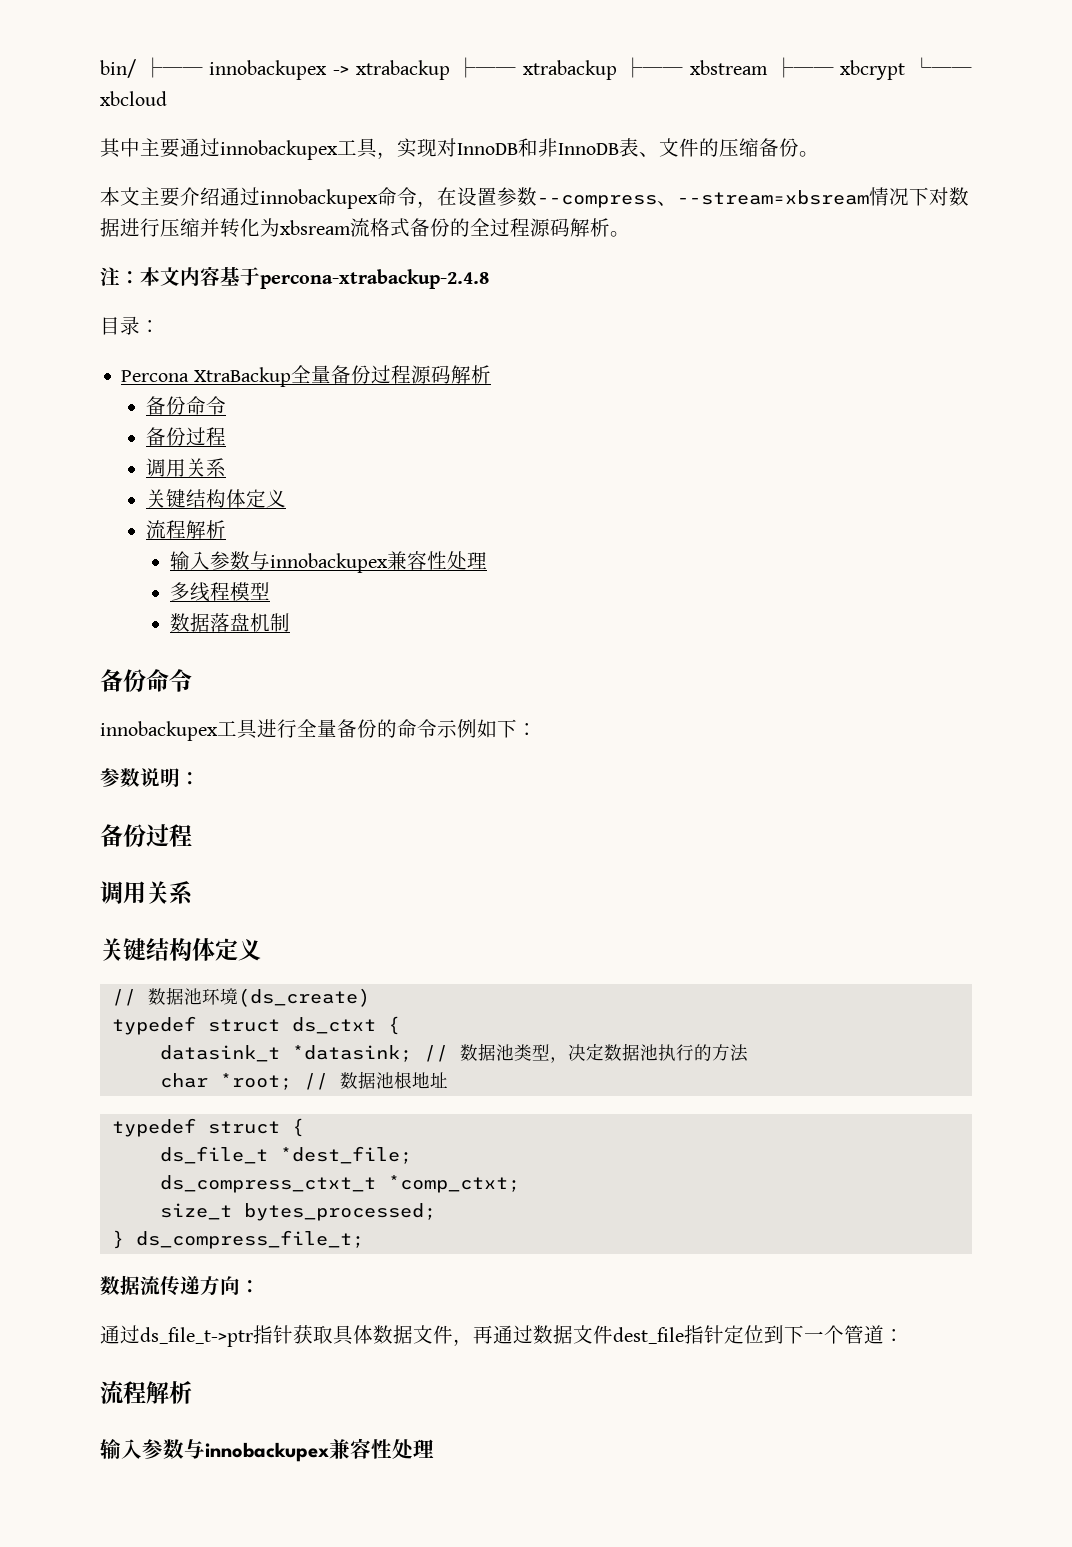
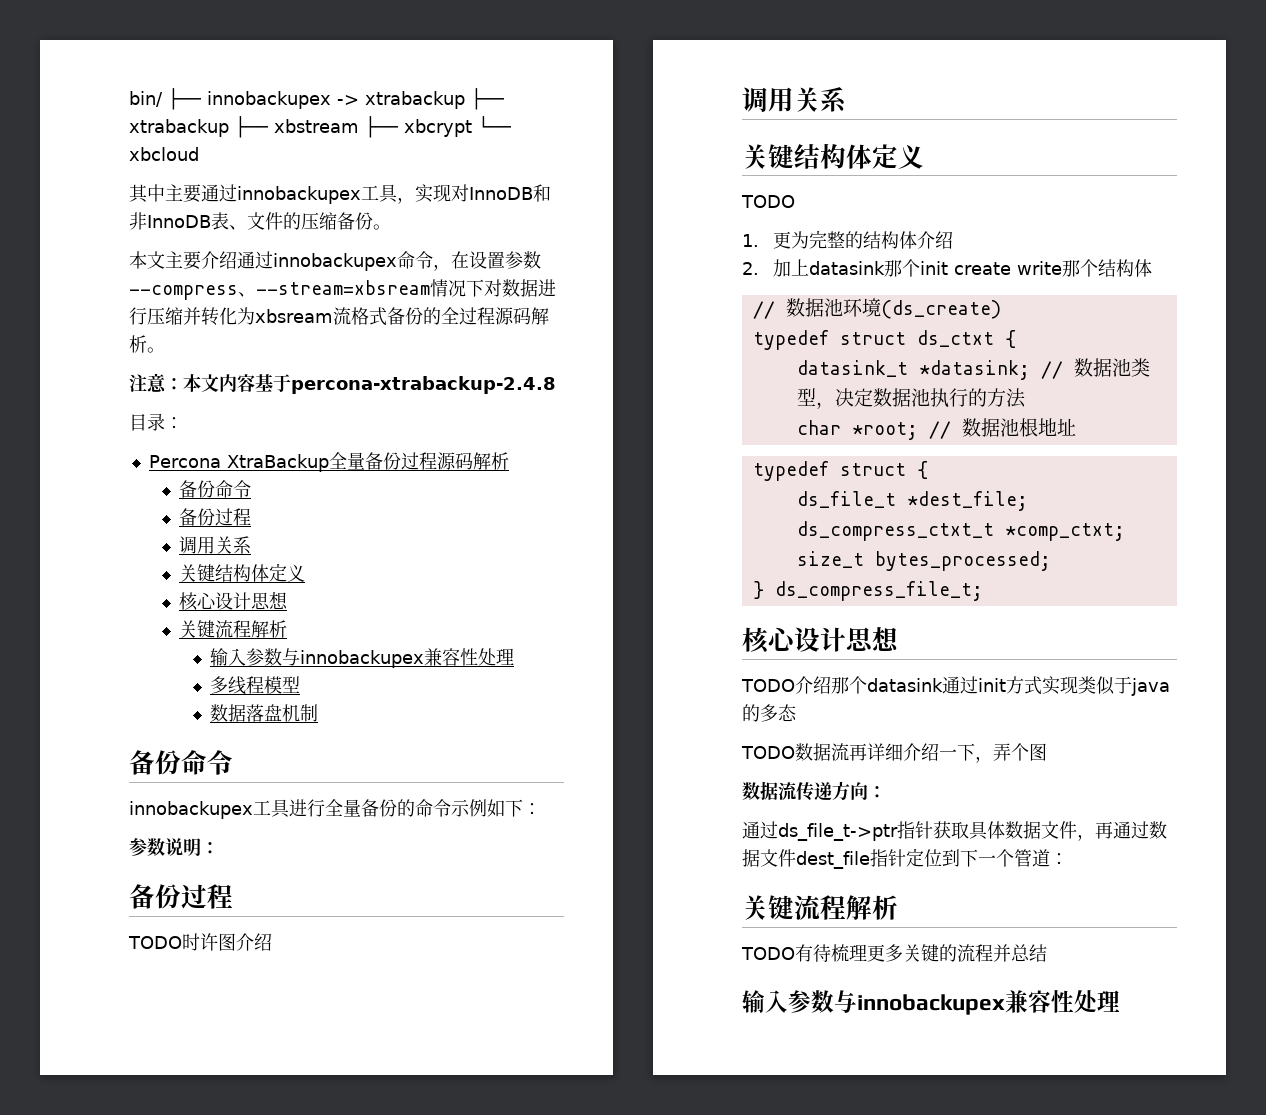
(120, 276) none -> [147,373,166,393] 意
(286, 498) none -> [179,591,289,611] [179,620,216,638] 核心设计思想 // 关键
[100,881,193,905] [100,938,261,961] // 调用关系 // 关键结构体定义 -> [128,933,272,951] [742,87,846,113] [742,143,924,169] [741,195,795,208] [742,230,953,249] [742,259,1152,277] // TODO时许图介绍 // 调用关系 // 关键结构体定义 // TODO // 1.更为完整的结构体介绍 // 2.加上datasink那个init create write那个结构体
(364, 1239) none -> [742,627,899,654] [741,676,1170,696] [742,704,797,722] [741,743,1047,763] // 核心设计思想 // TODO介绍那个datasink通过init方式实现类似于java的多态 // TODO数据流再详细介绍一下，弄个图
[100,1381,192,1404] 流程解析 -> [742,895,898,920] [741,944,1047,962] 关键流程解析 // TODO有待梳理更多关键的流程并总结

